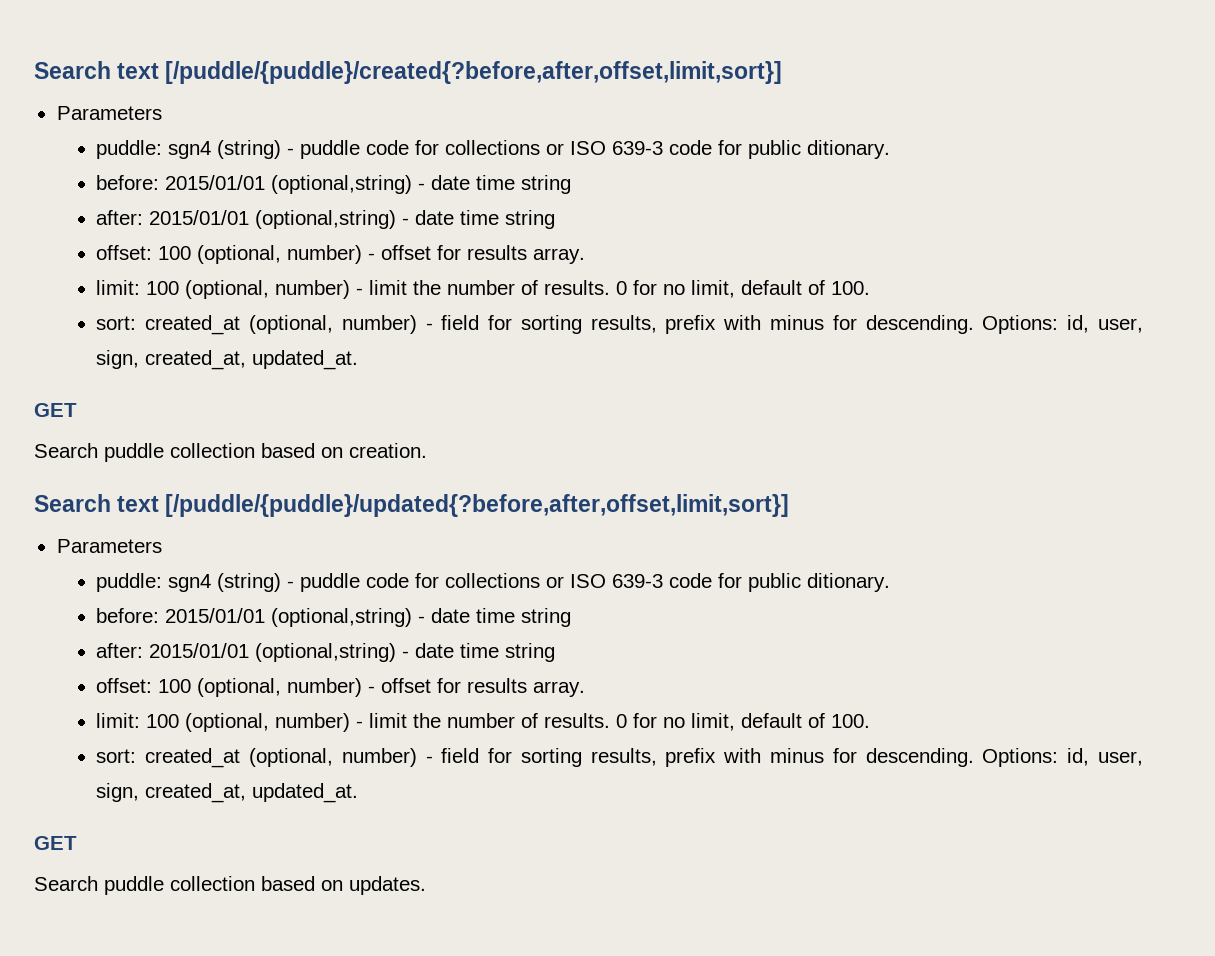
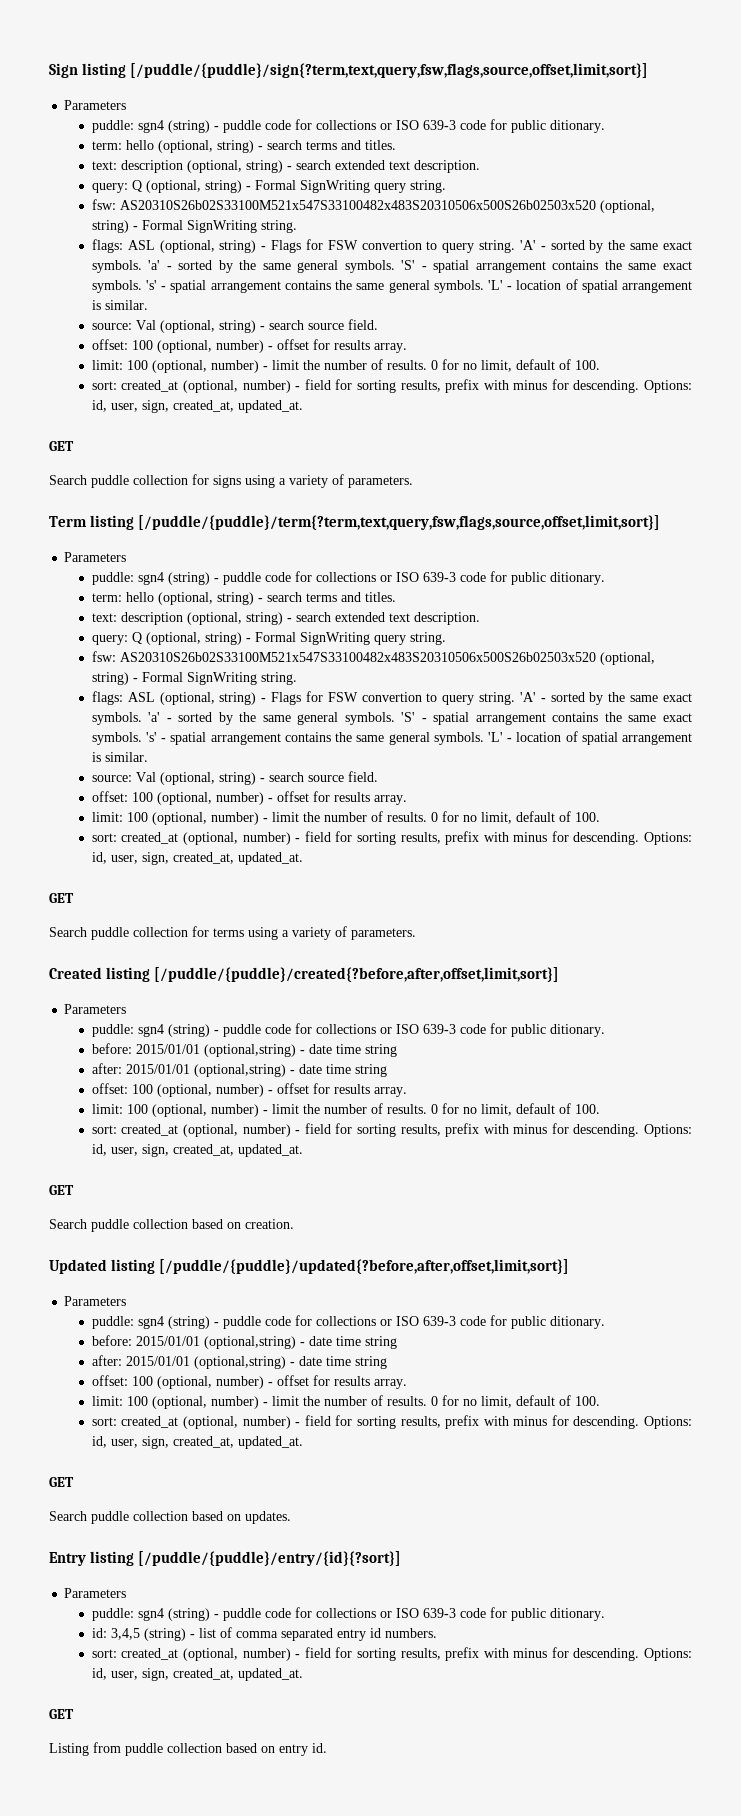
[34,61,160,79] Search text -> [49,63,649,78] [64,100,127,110] [91,119,605,133] [91,140,396,153] [91,160,480,173] [91,180,446,193] [91,199,655,213] [91,220,297,233] [91,239,693,253] [91,260,692,273] [91,279,692,293] [91,300,148,310] [91,319,378,333] [91,339,407,353] [91,359,600,373] [91,379,693,393] [91,400,303,413] [49,441,74,451] [49,474,413,488] [49,515,661,530] [64,552,127,562] [91,571,605,585] [91,592,396,605] [91,612,480,625] [91,632,446,645] [91,651,655,665] [91,672,297,685] [91,691,693,705] [91,712,692,725] [91,731,692,745] [91,752,148,762] [91,771,378,785] [91,791,407,805] [91,811,600,825] [91,831,693,845] [91,852,303,865] [49,893,74,903] [49,926,416,940] [49,967,151,982] Sign listing [/puddle/{puddle}/sign{?term,text,query,fsw,flags,source,offset,limit,sort}] // Parameters // puddle: sgn4 (string) - puddle code for collections or ISO 639-3 code for public ditionary. // term: hello (optional, string) - search terms and titles. // text: description (optional, string) - search extended text description. // query: Q (optional, string) - Formal SignWriting query string. // fsw: AS20310S26b02S33100M521x547S33100482x483S20310506x500S26b02503x520 (optional, string) - Formal SignWriting string. // flags: ASL (optional, string) - Flags for FSW convertion to query string. 'A' - sorted by the same exact symbols. 'a' - sorted by the same general symbols. 'S' - spatial arrangement contains the same exact symbols. 's' - spatial arrangement contains the same general symbols. 'L' - location of spatial arrangement is similar. // source: Val (optional, string) - search source field. // offset: 100 (optional, number) - offset for results array. // limit: 100 (optional, number) - limit the number of results. 0 for no limit, default of 100. // sort: created_at (optional, number) - field for sorting results, prefix with minus for descending. Options: id, user, sign, created_at, updated_at. // GET // Search puddle collection for signs using a variety of parameters. // Term listing [/puddle/{puddle}/term{?term,text,query,fsw,flags,source,offset,limit,sort}] // Parameters // puddle: sgn4 (string) - puddle code for collections or ISO 639-3 code for public ditionary. // term: hello (optional, string) - search terms and titles. // text: description (optional, string) - search extended text description. // query: Q (optional, string) - Formal SignWriting query string. // fsw: AS20310S26b02S33100M521x547S33100482x483S20310506x500S26b02503x520 (optional, string) - Formal SignWriting string. // flags: ASL (optional, string) - Flags for FSW convertion to query string. 'A' - sorted by the same exact symbols. 'a' - sorted by the same general symbols. 'S' - spatial arrangement contains the same exact symbols. 's' - spatial arrangement contains the same general symbols. 'L' - location of spatial arrangement is similar. // source: Val (optional, string) - search source field. // offset: 100 (optional, number) - offset for results array. // limit: 100 (optional, number) - limit the number of results. 0 for no limit, default of 100. // sort: created_at (optional, number) - field for sorting results, prefix with minus for descending. Options: id, user, sign, created_at, updated_at. // GET // Search puddle collection for terms using a variety of parameters. // Created listing
[34,494,160,512] Search text -> [49,1259,156,1274] Updated listing
(426, 885) none -> [49,1551,402,1566] [64,1588,127,1598] [91,1607,605,1621] [91,1627,437,1641] [91,1647,693,1661] [91,1668,303,1681] [49,1709,74,1719] [49,1742,327,1756] // Entry listing [/puddle/{puddle}/entry/{id}{?sort}] // Parameters // puddle: sgn4 (string) - puddle code for collections or ISO 639-3 code for public ditionary. // id: 3,4,5 (string) - list of comma separated entry id numbers. // sort: created_at (optional, number) - field for sorting results, prefix with minus for descending. Options: id, user, sign, created_at, updated_at. // GET // Listing from puddle collection based on entry id.

